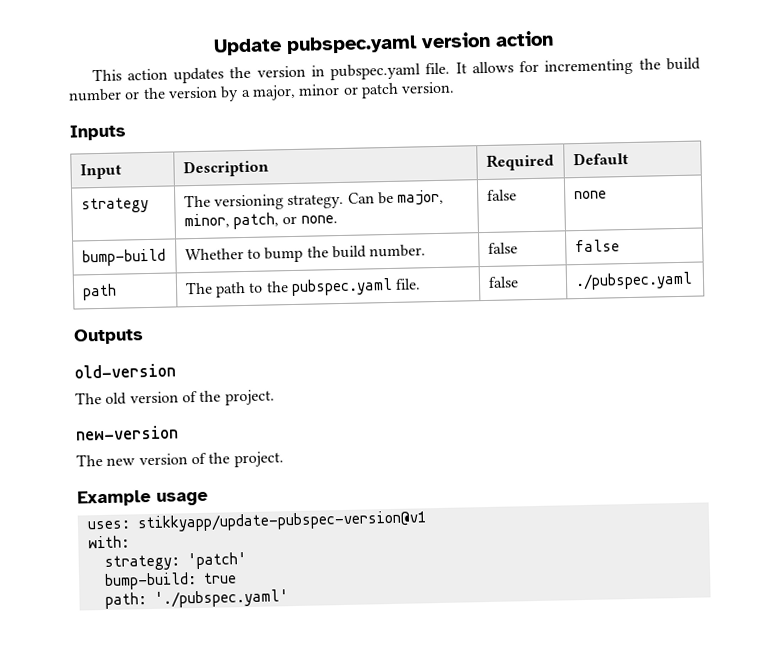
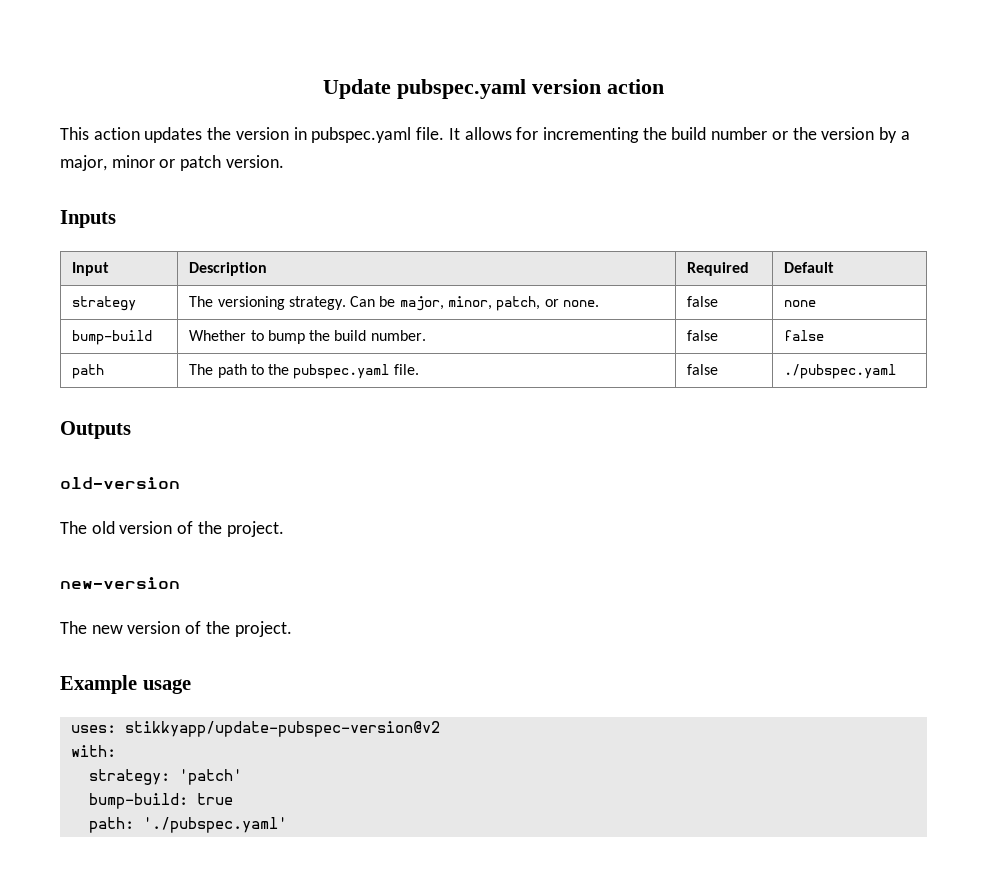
[136,510,427,533] stikkyapp/update-pubspec-version@v1 -> [124,721,440,737] stikkyapp/update-pubspec-version@v2

